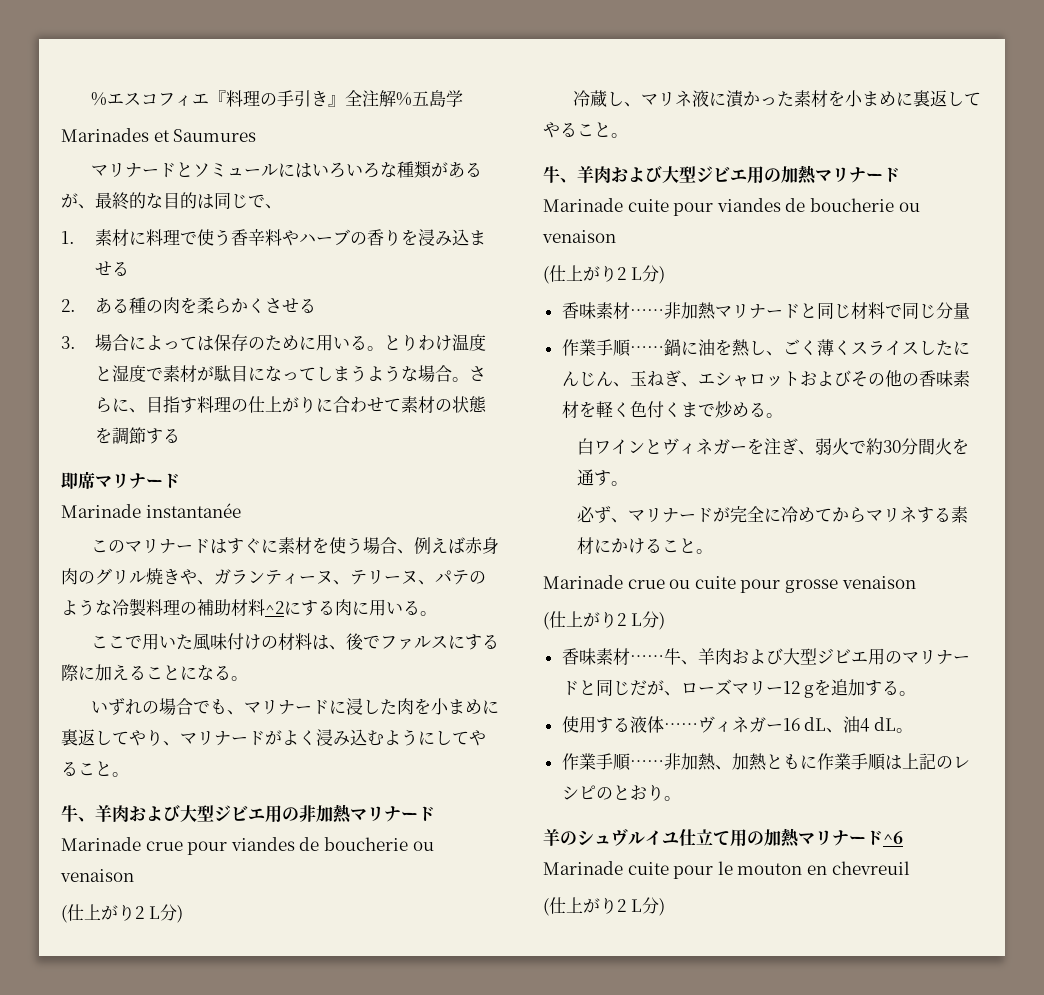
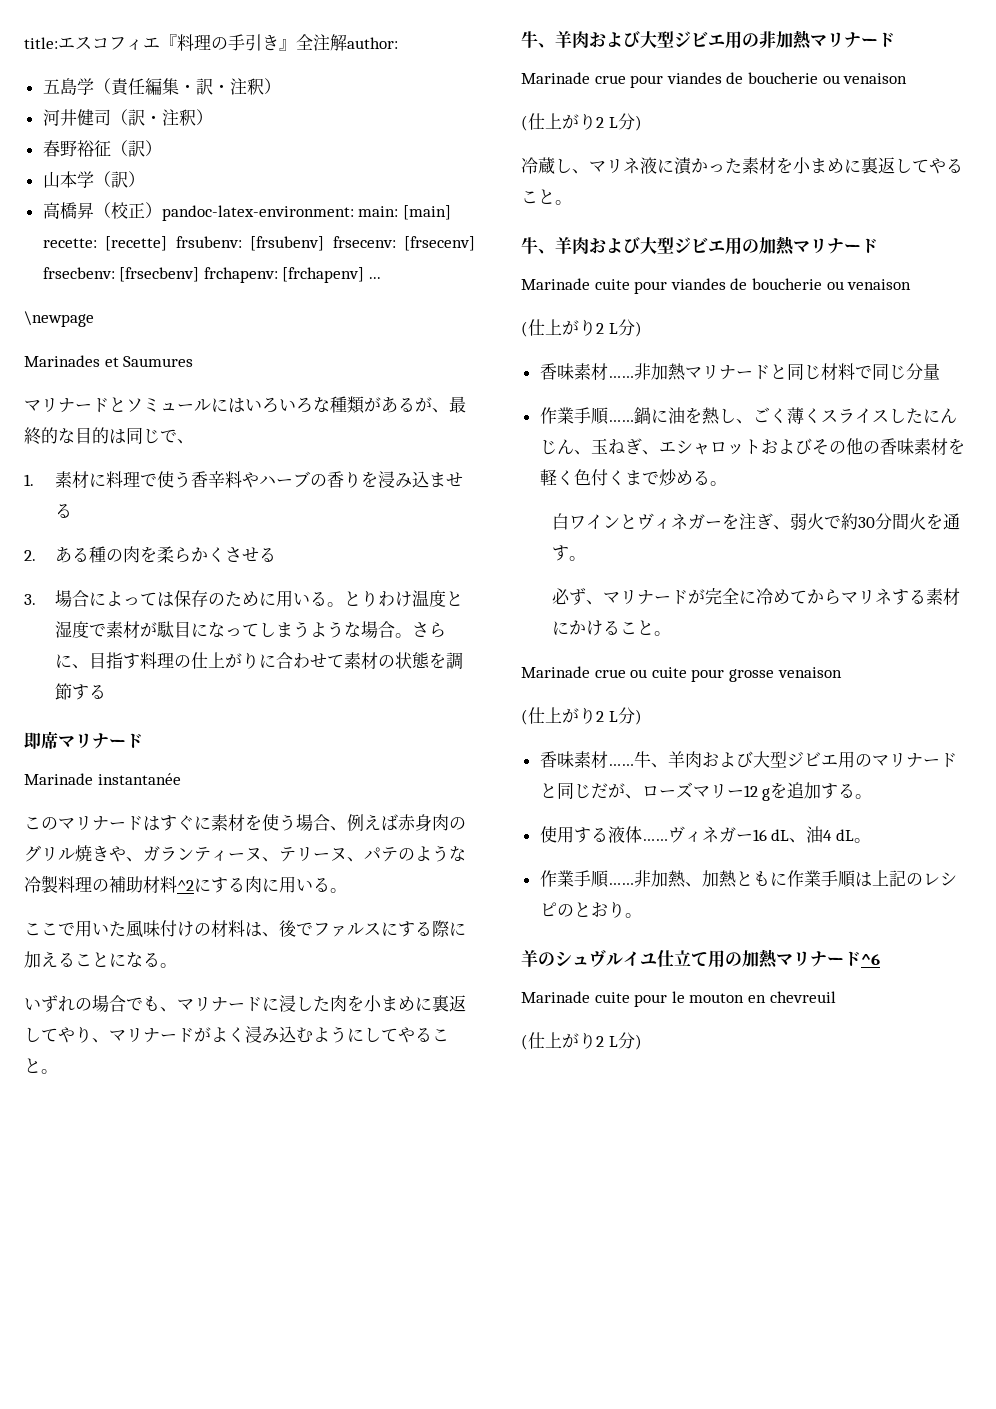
[91,92,108,106] % -> [24,37,58,49] title:
[396,92,413,106] % -> [347,37,398,49] author: //
(464, 98) none -> [93,78,281,96] [42,109,213,126] [42,140,162,157] [42,171,145,188] [42,202,451,221] [42,236,475,251] [42,267,382,283] [24,311,94,327] （責任編集・訳・注釈） // 河井健司（訳・注釈） // 春野裕征（訳） // 山本学（訳） // 高橋昇（校正）pandoc-latex-environment: main: [main] recette: [recette] frsubenv: [frsubenv] frsecenv: [frsecenv] frsecbenv: [frsecbenv] frchapenv: [frchapenv] ... // \newpage

